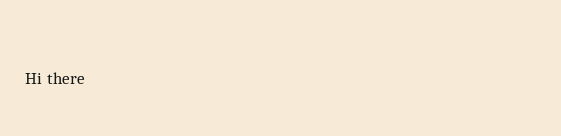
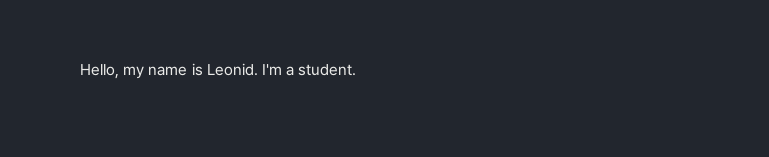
[25,72,85,84] Hi there -> [80,63,357,79] Hello, my name is Leonid. I'm a student.

